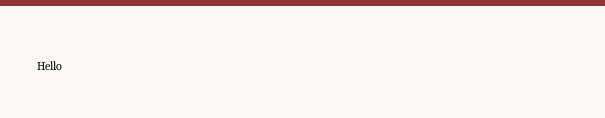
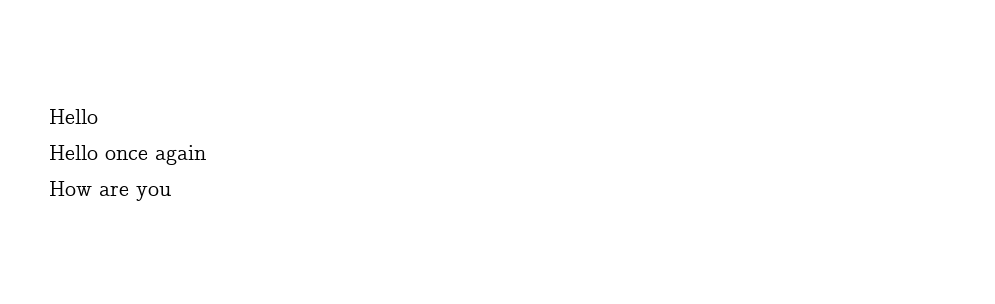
[37,61,62,70] Hello -> [49,109,98,124] [49,145,206,165] [49,181,171,201] Hello // Hello once again // How are you

